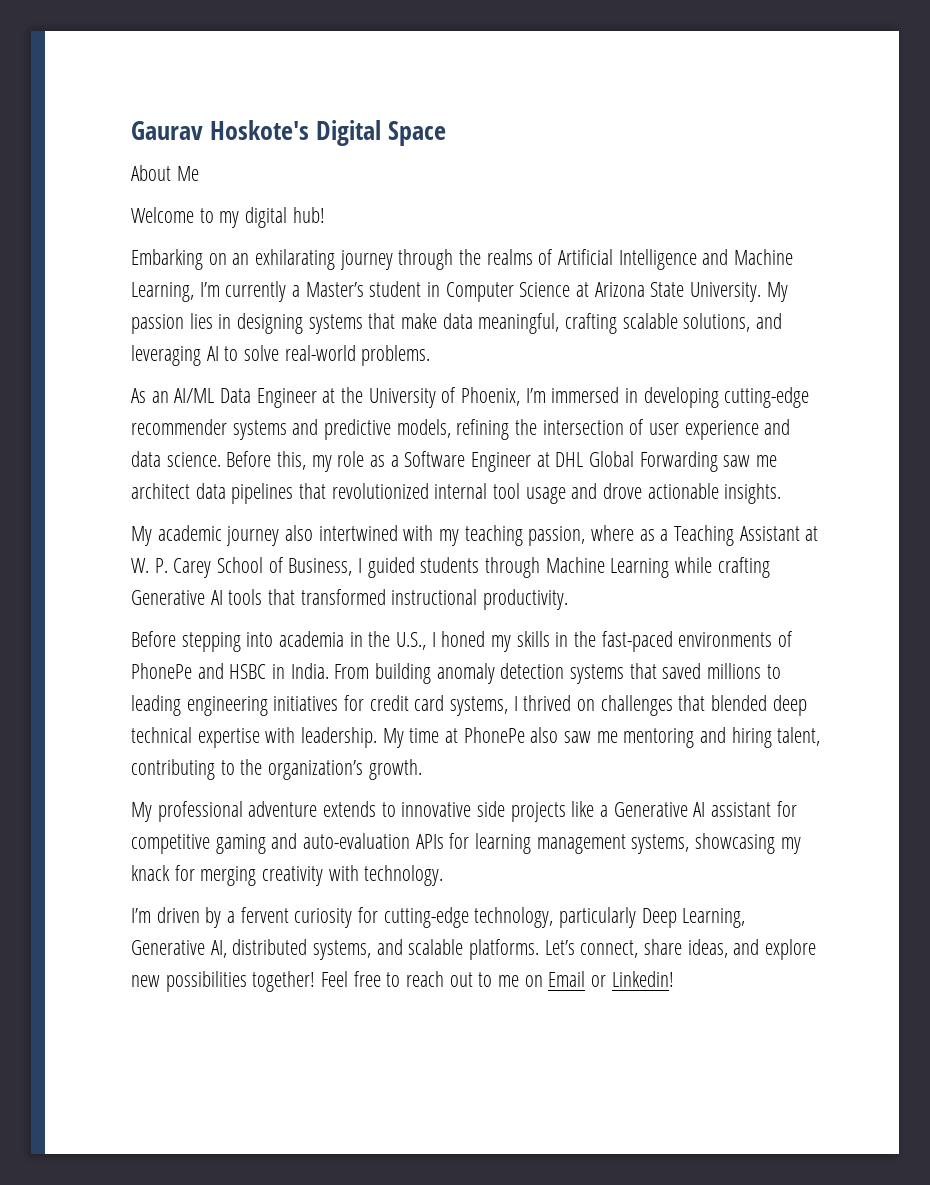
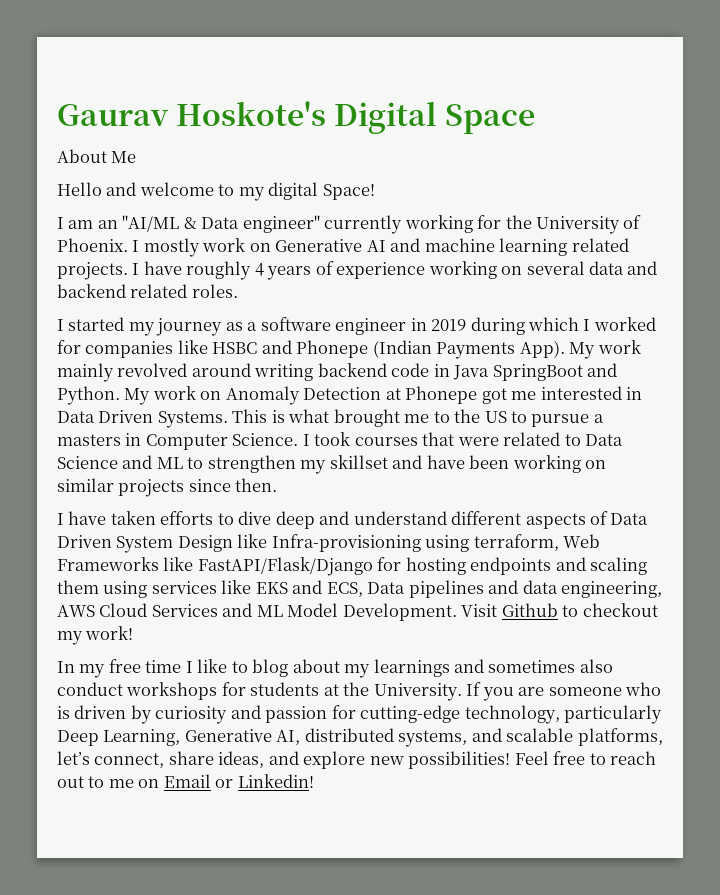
[131,207,325,228] [131,249,794,270] [131,281,788,302] [131,313,783,334] [131,345,431,366] [131,387,810,408] [131,419,791,440] [131,451,778,472] [131,483,782,504] [131,525,819,546] [131,557,770,578] [131,589,569,610] [131,631,794,652] [131,663,781,684] [131,695,807,716] [131,727,821,748] [131,759,422,780] [131,801,797,822] [131,833,801,854] [131,865,444,886] [131,907,353,928] Welcome to my digital hub! // Embarking on an exhilarating journey through the realms of Artificial Intelligence and Machine Learning, I’m currently a Master’s student in Computer Science at Arizona State University. My passion lies in designing systems that make data meaningful, crafting scalable solutions, and leveraging AI to solve real-world problems. // As an AI/ML Data Engineer at the University of Phoenix, I’m immersed in developing cutting-edge recommender systems and predictive models, refining the intersection of user experience and data science. Before this, my role as a Software Engineer at DHL Global Forwarding saw me architect data pipelines that revolutionized internal tool usage and drove actionable insights. // My academic journey also intertwined with my teaching passion, where as a Teaching Assistant at W. P. Carey School of Business, I guided students through Machine Learning while crafting Generative AI tools that transformed instructional productivity. // Before stepping into academia in the U.S., I honed my skills in the fast-paced environments of PhonePe and HSBC in India. From building anomaly detection systems that saved millions to leading engineering initiatives for credit card systems, I thrived on challenges that blended deep technical expertise with leadership. My time at PhonePe also saw me mentoring and hiring talent, contributing to the organization’s growth. // My professional adventure extends to innovative side projects like a Generative AI assistant for competitive gaming and auto-evaluation APIs for learning management systems, showcasing my knack for merging creativity with technology. // I’m driven by a fervent curiosity -> [57,182,375,201] [57,215,642,234] [57,238,629,257] [57,261,658,280] [57,284,238,298] [57,317,656,336] [57,340,641,359] [57,363,618,382] [57,386,643,405] [57,409,604,428] [57,432,624,450] [57,455,607,474] [57,478,278,497] [57,511,649,529] [57,534,601,553] [57,557,648,576] [57,580,663,598] [57,603,658,621] [57,626,134,645] [57,659,613,678] [57,682,662,701] [57,705,328,724] Hello and welcome to my digital Space! // I am an "AI/ML & Data engineer" currently working for the University of Phoenix. I mostly work on Generative AI and machine learning related projects. I have roughly 4 years of experience working on several data and backend related roles. // I started my journey as a software engineer in 2019 during which I worked for companies like HSBC and Phonepe (Indian Payments App). My work mainly revolved around writing backend code in Java SpringBoot and Python. My work on Anomaly Detection at Phonepe got me interested in Data Driven Systems. This is what brought me to the US to pursue a masters in Computer Science. I took courses that were related to Data Science and ML to strengthen my skillset and have been working on similar projects since then. // I have taken efforts to dive deep and understand different aspects of Data Driven System Design like Infra-provisioning using terraform, Web Frameworks like FastAPI/Flask/Django for hosting endpoints and scaling them using services like EKS and ECS, Data pipelines and data engineering, AWS Cloud Services and ML Model Development. Visit Github to checkout my work! // In my free time I like to blog about my learnings and sometimes also conduct workshops for students at the University. If you are someone who is driven by curiosity and passion
[469,939,575,960] platforms. Let’s -> [577,728,663,746] [57,751,90,765] platforms, let’s
[165,971,316,992] possibilities together! -> [408,751,511,769] possibilities!

